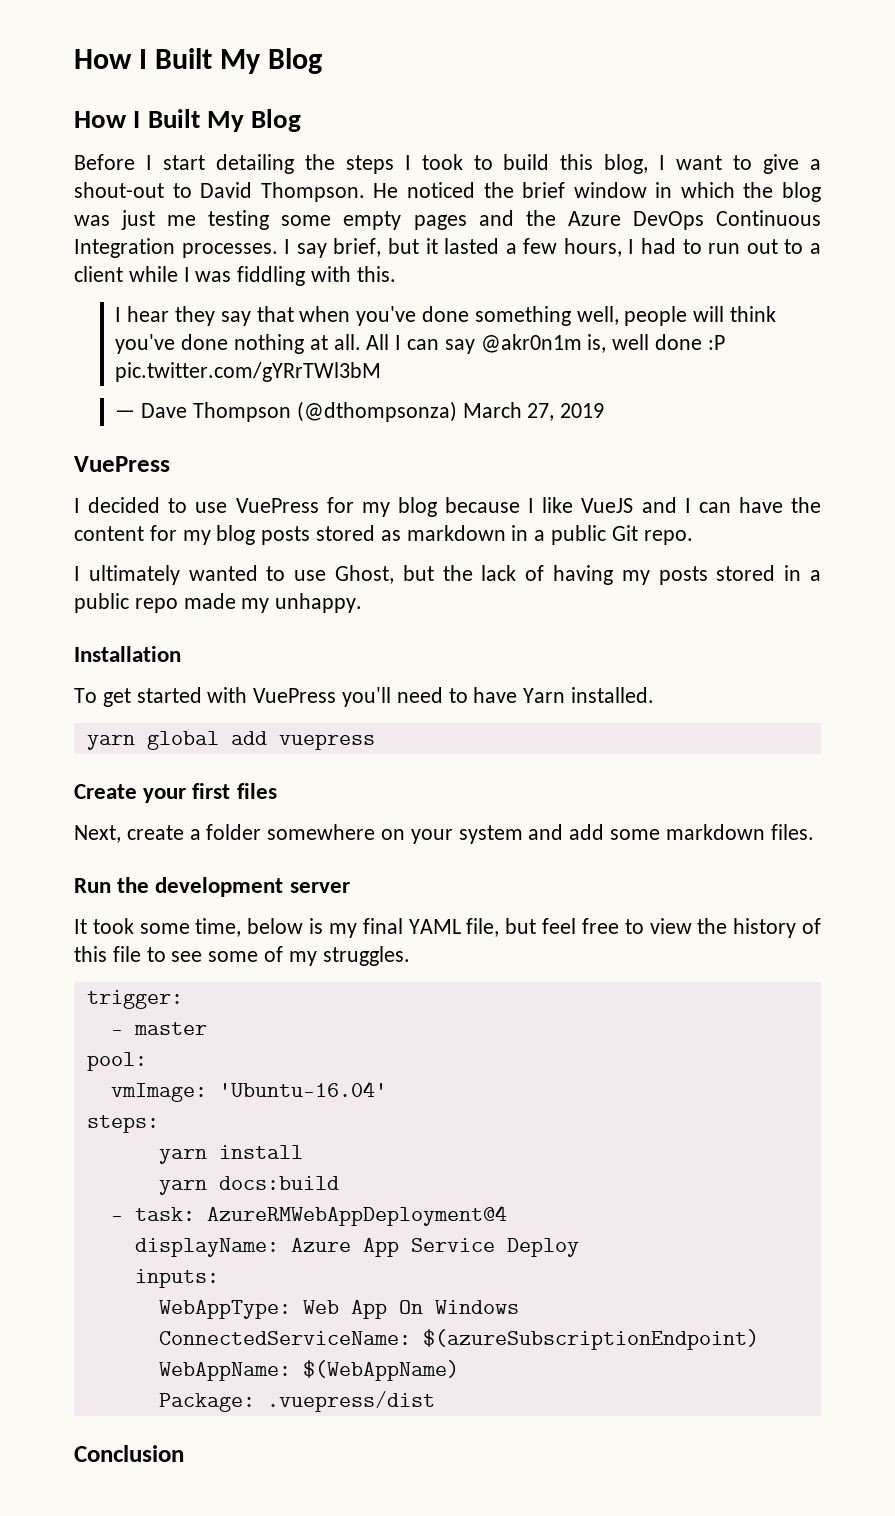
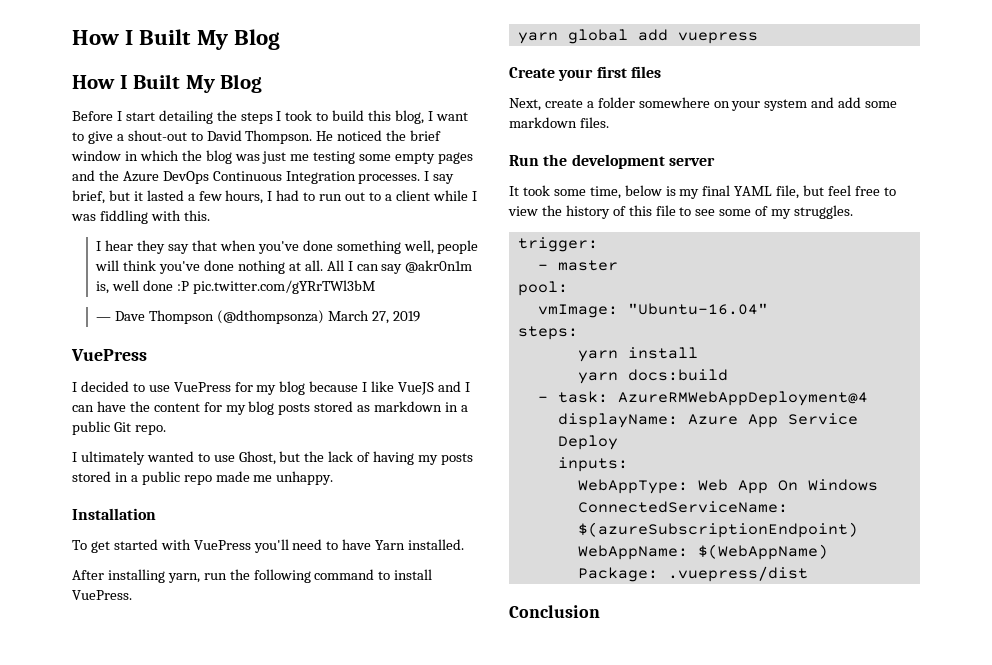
[241,598,270,613] my -> [253,475,273,482] me
(655, 695) none -> [72,569,433,583] [72,590,132,600] // After installing yarn, run the following command to install VuePress.
[218,1081,387,1097] 'Ubuntu-16.04' -> [627,303,768,315] "Ubuntu-16.04"

